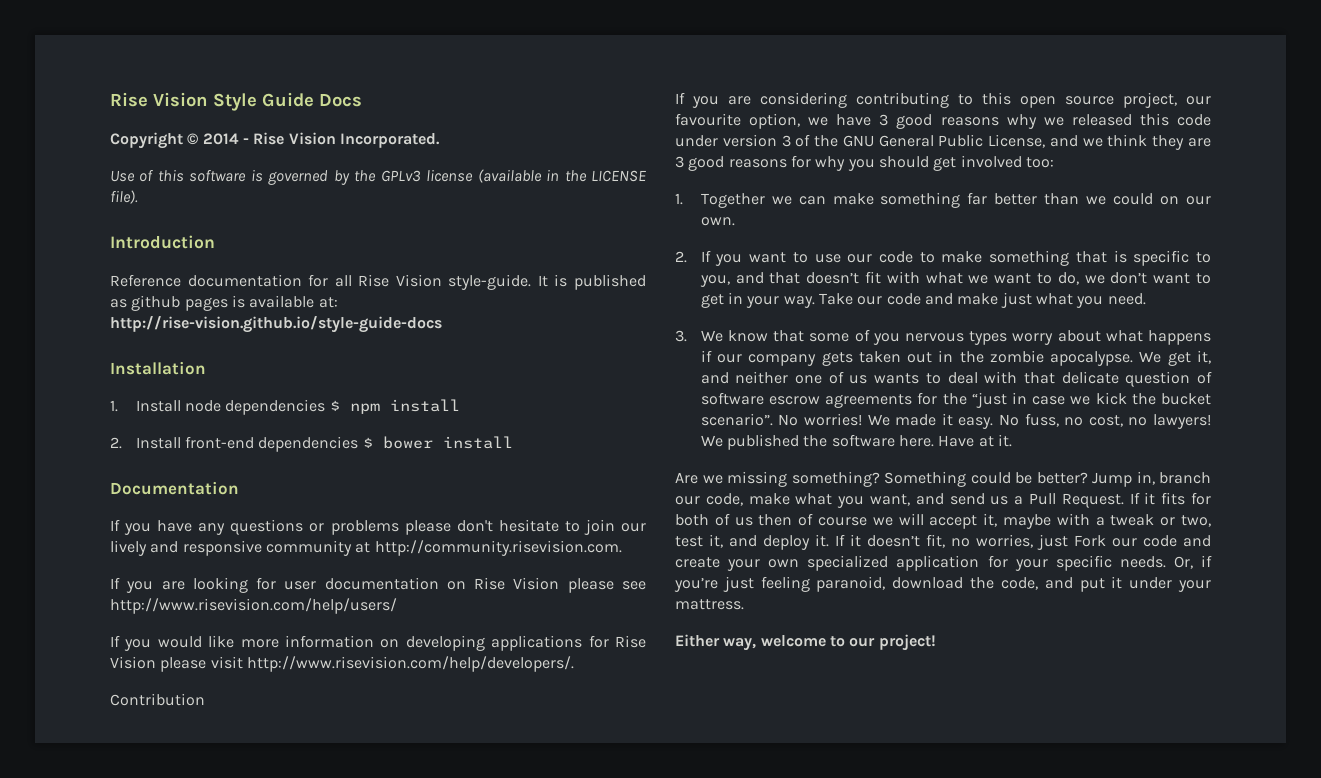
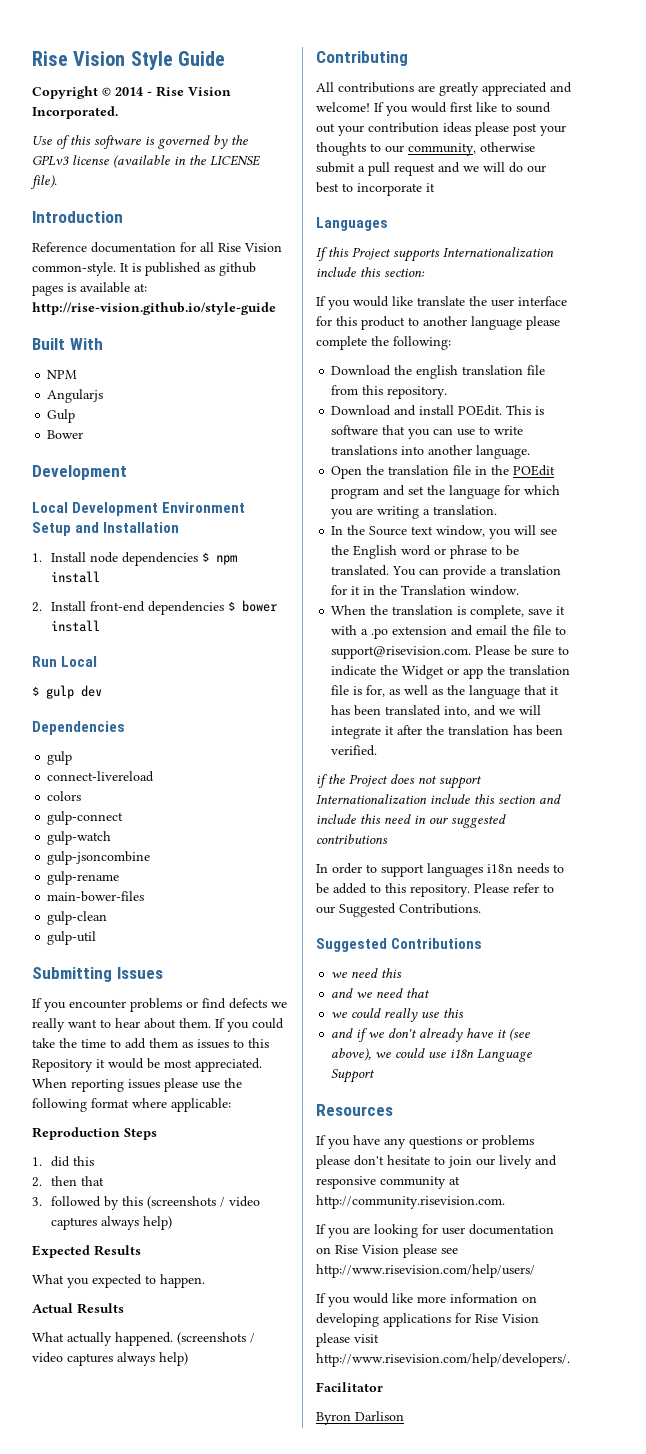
[319,94,362,107] Docs -> (226, 58) none
[448,274,532,290] style-guide. -> [32,262,116,276] common-style.
[110,316,442,333] http://rise-vision.github.io/style-guide-docs // -> [32,302,276,315] [32,338,103,350] [47,370,78,379] [47,389,104,403] [47,409,76,423] [47,430,84,439] [32,465,127,480] [32,502,246,516] [32,522,100,536] http://rise-vision.github.io/style-guide // Built With // NPM // Angularjs // Gulp // Bower // Development // Local Development Environment Setup and
[110,481,239,495] Documentation -> [32,656,98,667] [32,685,102,699] [32,721,125,735] [47,751,73,765] [47,771,155,782] [47,791,82,801] [47,811,124,825] [47,831,112,845] [47,851,151,865] [47,871,120,885] [47,891,145,902] [47,911,108,925] [47,931,97,945] [32,967,163,982] [32,998,287,1012] [32,1018,284,1032] [32,1038,269,1049] [32,1058,262,1072] [32,1078,242,1092] [32,1098,231,1112] [32,1127,157,1140] [32,1156,95,1167] [32,1176,105,1187] [32,1196,261,1210] [51,1216,173,1230] [32,1245,141,1258] [32,1274,205,1288] [32,1303,124,1314] [32,1332,255,1346] [32,1352,188,1366] [316,51,408,66] [316,82,572,96] [316,102,551,116] [316,122,566,136] [316,142,535,156] [316,162,546,176] [316,182,435,196] [316,217,388,231] [316,247,554,262] [316,267,425,277] [316,296,567,310] [316,316,560,330] [316,336,451,350] [331,365,546,379] [331,385,448,399] [331,405,545,416] [331,425,524,439] [331,445,531,459] [331,465,556,479] [331,485,561,499] [331,505,498,519] [331,525,558,539] [331,545,520,559] [331,565,562,579] [331,585,520,596] [331,605,566,619] [331,625,567,639] [331,645,570,659] [331,665,571,679] [331,685,560,699] [331,705,542,717] [331,725,564,739] [331,745,378,756] [316,774,482,789] [316,794,561,804] [316,814,506,828] [316,834,388,844] [316,863,564,877] [316,883,554,897] [316,903,481,917] [316,938,483,952] [331,968,403,978] [331,988,431,998] [331,1008,465,1022] [331,1028,531,1042] [331,1048,533,1062] [331,1069,376,1083] [316,1104,393,1116] Run Local // $ gulp dev // Dependencies // gulp // connect-livereload // colors // gulp-connect // gulp-watch // gulp-jsoncombine // gulp-rename // main-bower-files // gulp-clean // gulp-util // Submitting Issues // If you encounter problems or find defects we really want to hear about them. If you could take the time to add them as issues to this Repository it would be most appreciated. When reporting issues please use the following format where applicable: // Reproduction Steps // 1. did this // 2. then that // 3. followed by this (screenshots / video captures always help) // Expected Results // What you expected to happen. // Actual Results // What actually happened. (screenshots / video captures always help) // Contributing // All contributions are greatly appreciated and welcome! If you would first like to sound out your contribution ideas please post your thoughts to our community, otherwise submit a pull request and we will do our best to incorporate it // Languages // If this Project supports Internationalization include this section: // If you would like translate the user interface for this product to another language please complete the following: // Download the english translation file from this repository. // Download and install POEdit. This is software that you can use to write translations into another language. // Open the translation file in the POEdit program and set the language for which you are writing a translation. // In the Source text window, you will see the English word or phrase to be translated. You can provide a translation for it in the Translation window. // When the translation is complete, save it with a .po extension and email the file to support@risevision.com. Please be sure to indicate the Widget or app the translation file is for, as well as the language that it has been translated into, and we will integrate it after the translation has been verified. // if the Project does not support Internationalization include this section and include this need in our suggested contributions // In order to support languages i18n needs to be added to this repository. Please refer to our Suggested Contributions. // Suggested Contributions // we need this // and we need that // we could really use this // and if we don't already have it (see above), we could use i18n Language Support // Resources
[110,693,205,706] [675,92,1211,108] [675,113,1212,129] [675,134,1211,150] [675,155,1054,171] [675,192,1211,208] [700,217,735,226] [675,250,1211,266] [699,271,1211,287] [700,292,1146,308] [675,329,1211,345] [700,350,1211,366] [700,371,1212,387] [700,392,1211,408] [700,413,1211,429] [700,434,1012,450] [675,471,1211,487] [675,492,1211,508] [675,513,1211,529] [675,534,1211,550] [675,555,1212,571] [674,576,1211,592] [675,599,744,610] [675,634,936,651] Contribution // If you are considering contributing to this open source project, our favourite option, we have 3 good reasons why we released this code under version 3 of the GNU General Public License, and we think they are 3 good reasons for why you should get involved too: // 1. Together we can make something far better than we could on our own. // 2. If you want to use our code to make something that is specific to you, and that doesn’t fit with what we want to do, we don’t want to get in your way. Take our code and make just what you need. // 3. We know that some of you nervous types worry about what happens if our company gets taken out in the zombie apocalypse. We get it, and neither one of us wants to deal with that delicate question of software escrow agreements for the “just in case we kick the bucket scenario”. No worries! We made it easy. No fuss, no cost, no lawyers! We published the software here. Have at it. // Are we missing something? Something could be better? Jump in, branch our code, make what you want, and send us a Pull Request. If it fits for both of us then of course we will accept it, maybe with a tweak or two, test it, and deploy it. If it doesn’t fit, no worries, just Fork our code and create your own specialized application for your specific needs. Or, if you’re just feeling paranoid, download the code, and put it under your mattress. // Either way, welcome to our project! -> [316,1382,383,1392] [316,1411,404,1425] Facilitator // Byron Darlison

